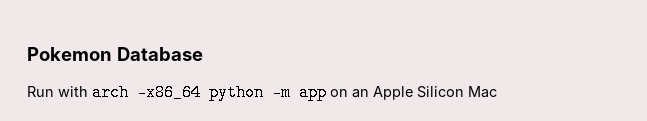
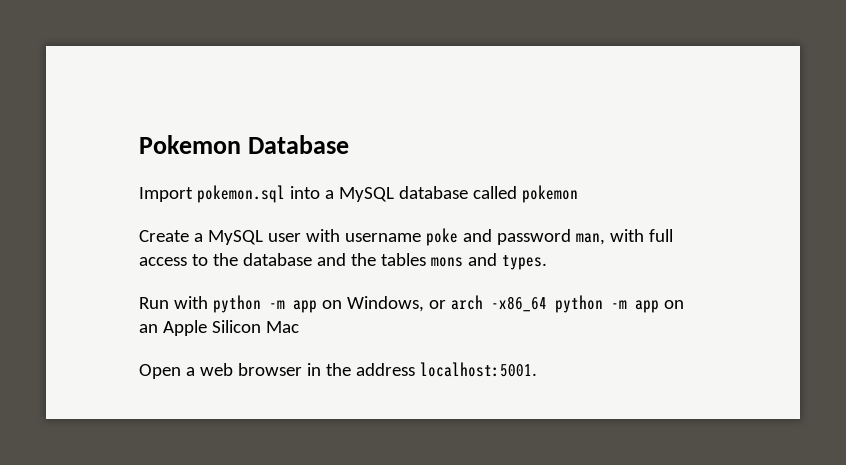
[27,86,88,97] Run with -> [139,185,578,203] [139,228,673,246] [139,253,547,270] [139,295,446,313] Import pokemon.sql into a MySQL database called pokemon // Create a MySQL user with username poke and password man, with full access to the database and the tables mons and types. // Run with python -m app on Windows, or
(497, 92) none -> [139,362,537,379] // Open a web browser in the address localhost:5001.

